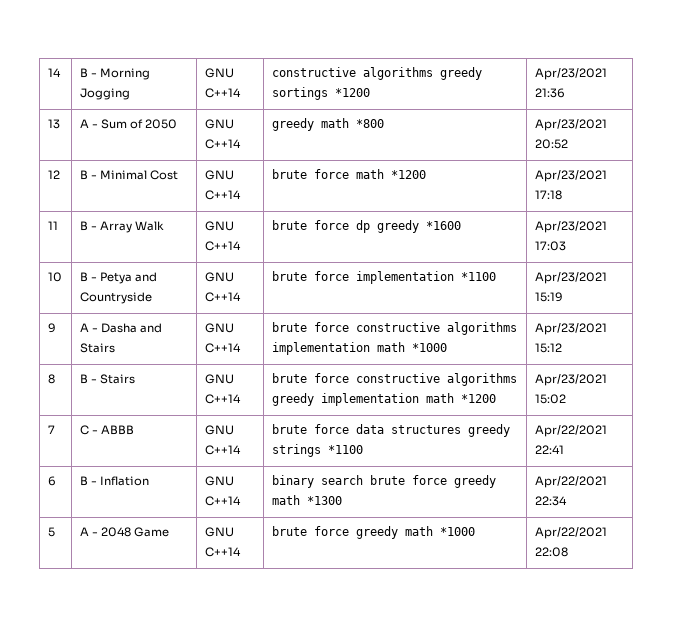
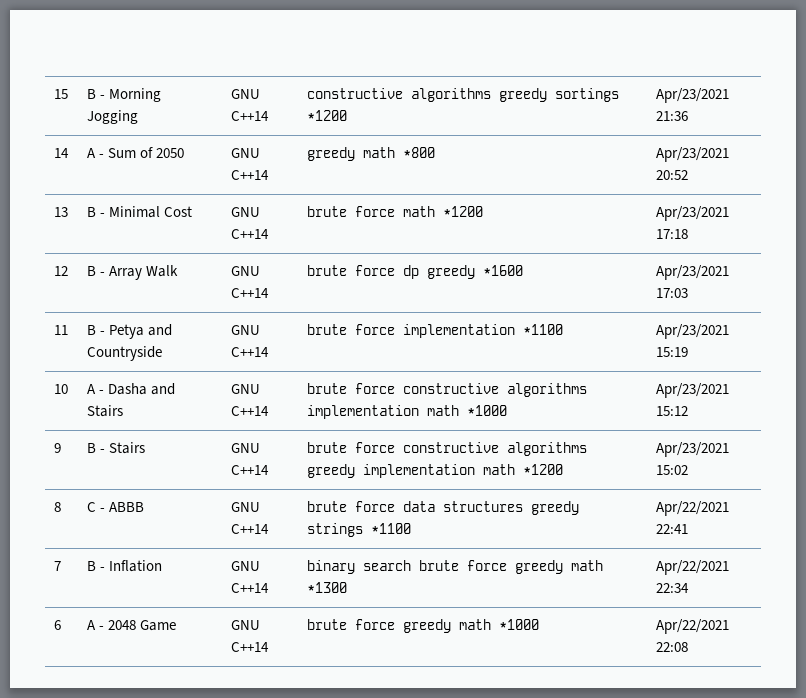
[47,68,61,77] 14 -> [54,89,69,99] 15
[47,119,60,129] 13 -> [54,148,70,158] 14
[47,170,60,179] 12 -> [54,207,69,217] 13
[47,221,58,230] 11 -> [54,266,69,276] 12
[47,272,62,282] 10 -> [54,325,69,335] 11
[47,323,56,333] 9 -> [54,384,69,394] 10
[47,374,55,384] 8 -> [54,443,62,453] 9
[47,425,55,434] 7 -> [54,502,62,512] 8
[47,476,56,486] 6 -> [54,561,62,571] 7
[47,527,55,537] 5 -> [54,620,62,630] 6

